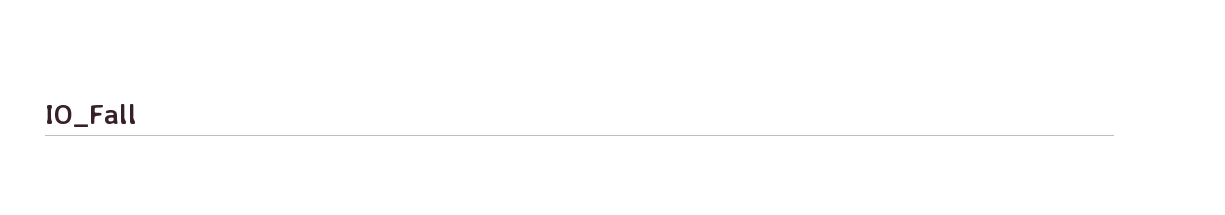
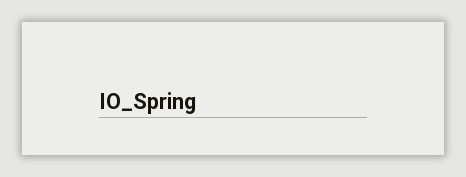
[45,104,137,127] IO_Fall -> [99,92,196,114] IO_Spring

